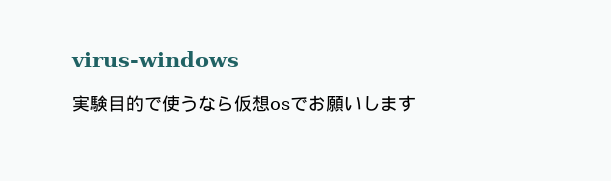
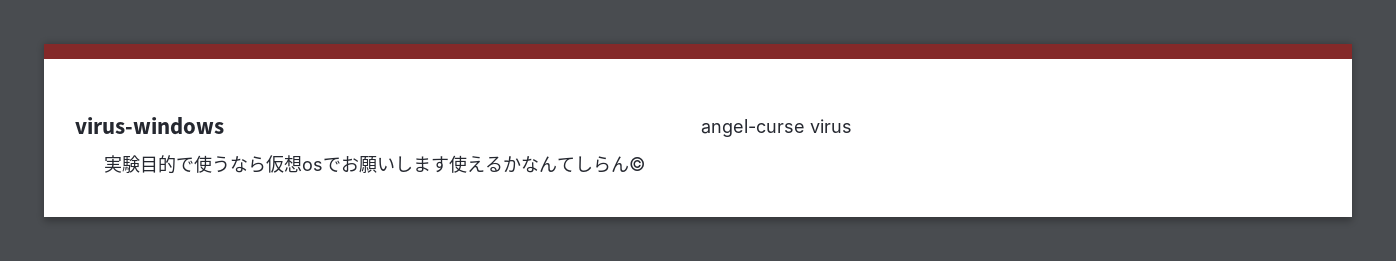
(416, 103) none -> [448,155,645,173] [701,119,852,137] 使えるかなんてしらん© angel-curse virus

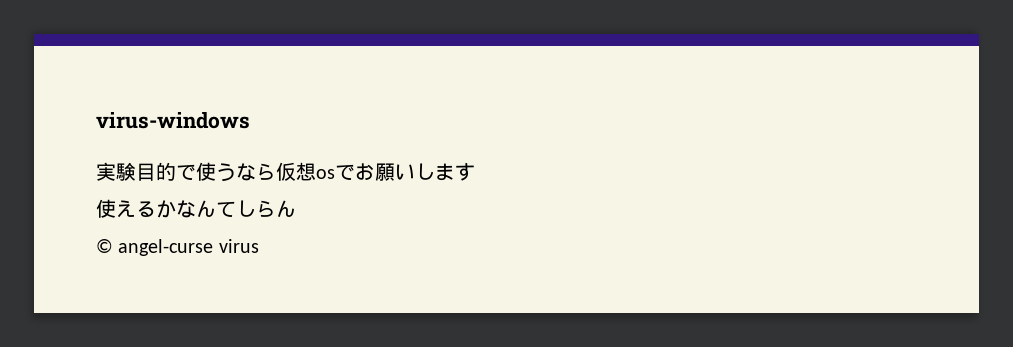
(449, 164) none -> (475, 172) //
(629, 164) none -> (296, 209) //

